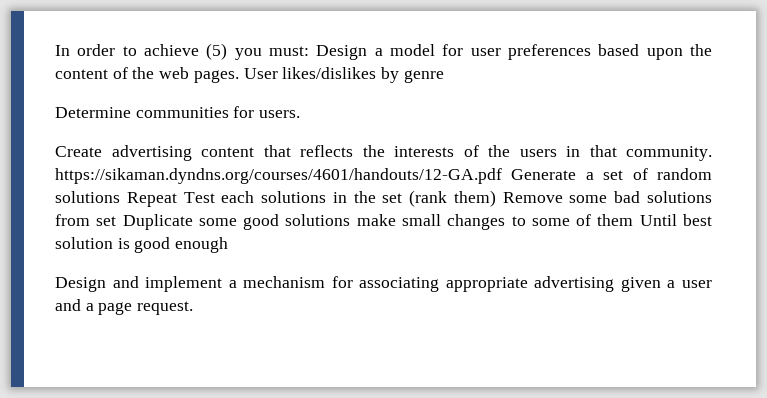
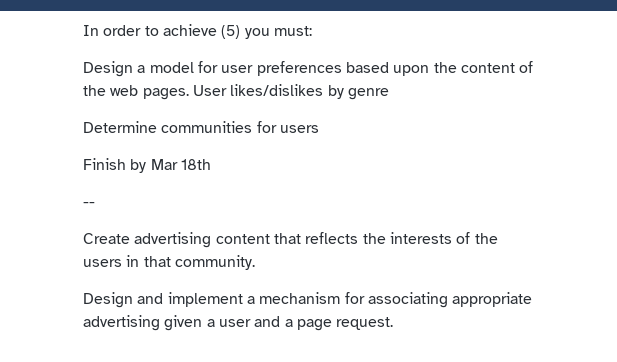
(309, 51) none -> (312, 31) //
[259,110,301,118] users. -> [279,125,319,133] [83,158,211,173] [83,202,95,207] users // Finish by Mar 18th // --
[55,168,712,184] [55,190,712,207] [55,214,713,230] [55,237,229,253] https://sikaman.dyndns.org/courses/4601/handouts/12-GA.pdf Generate a set of random solutions Repeat Test each solutions in the set (rank them) Remove some bad solutions from set Duplicate some good solutions make small changes to some of them Until best solution is good enough -> (255, 262) none

